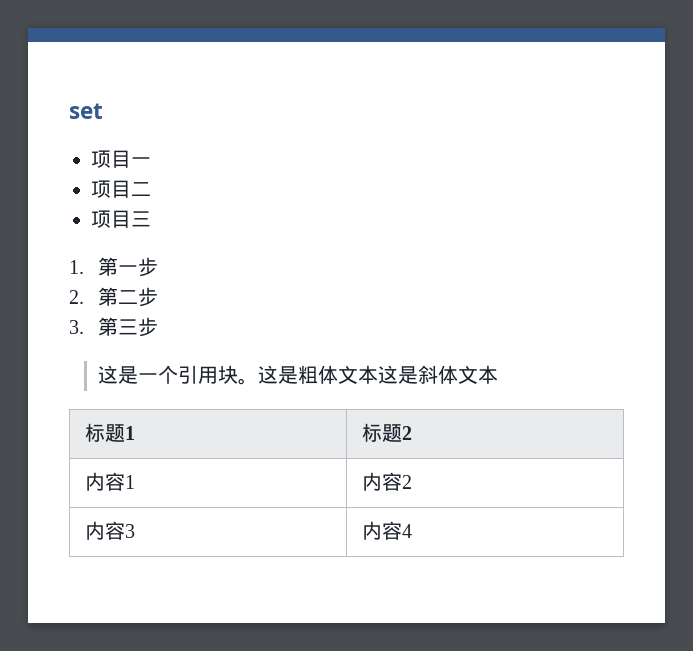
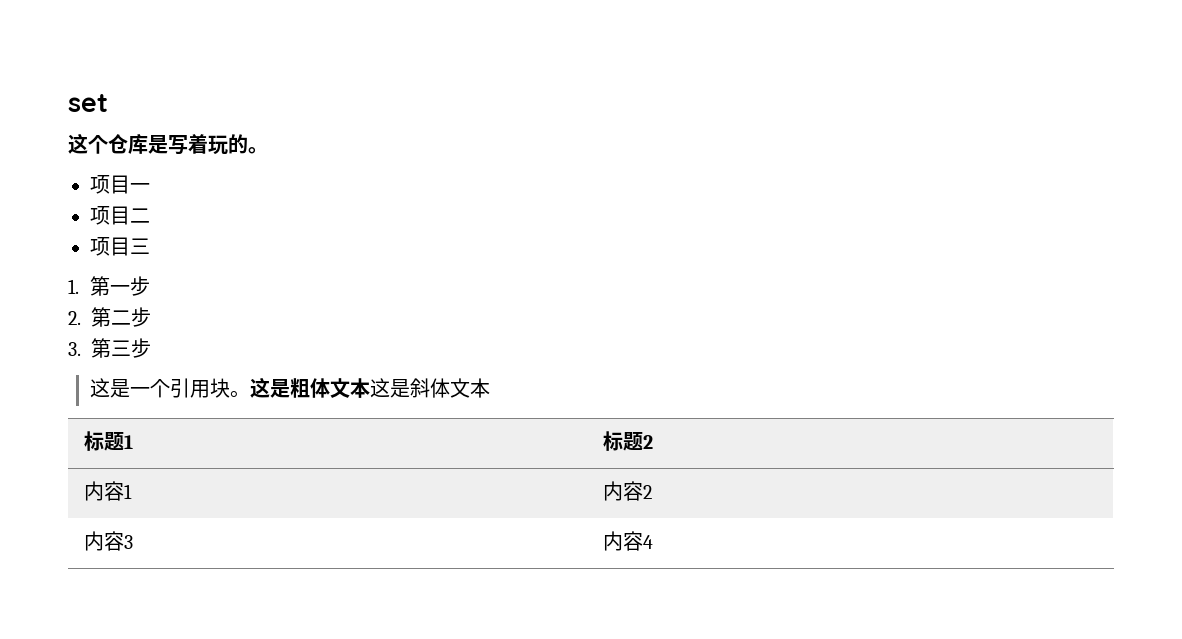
(103, 111) none -> [68,133,268,155] // 这个仓库是写着玩的。

